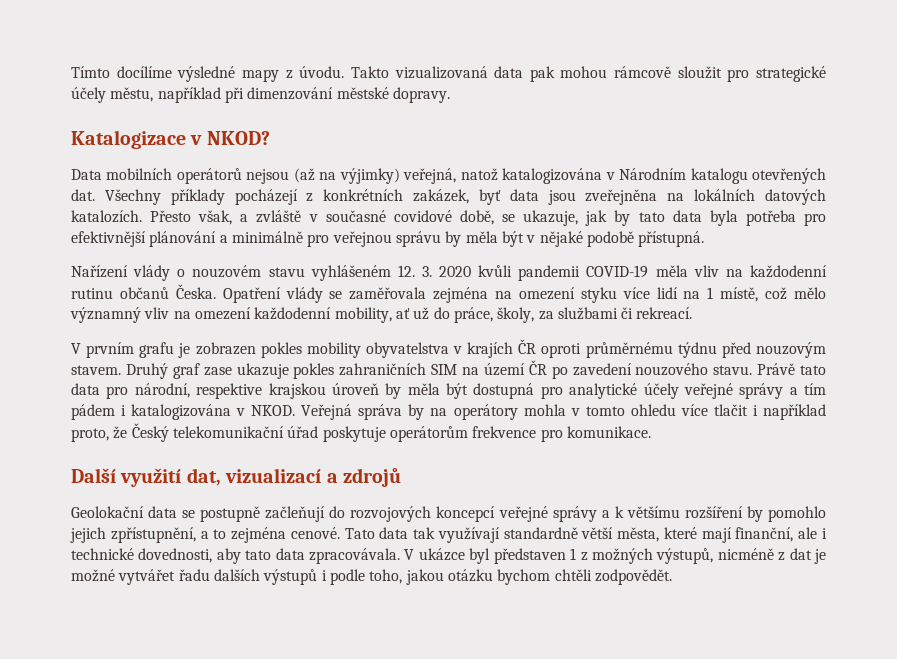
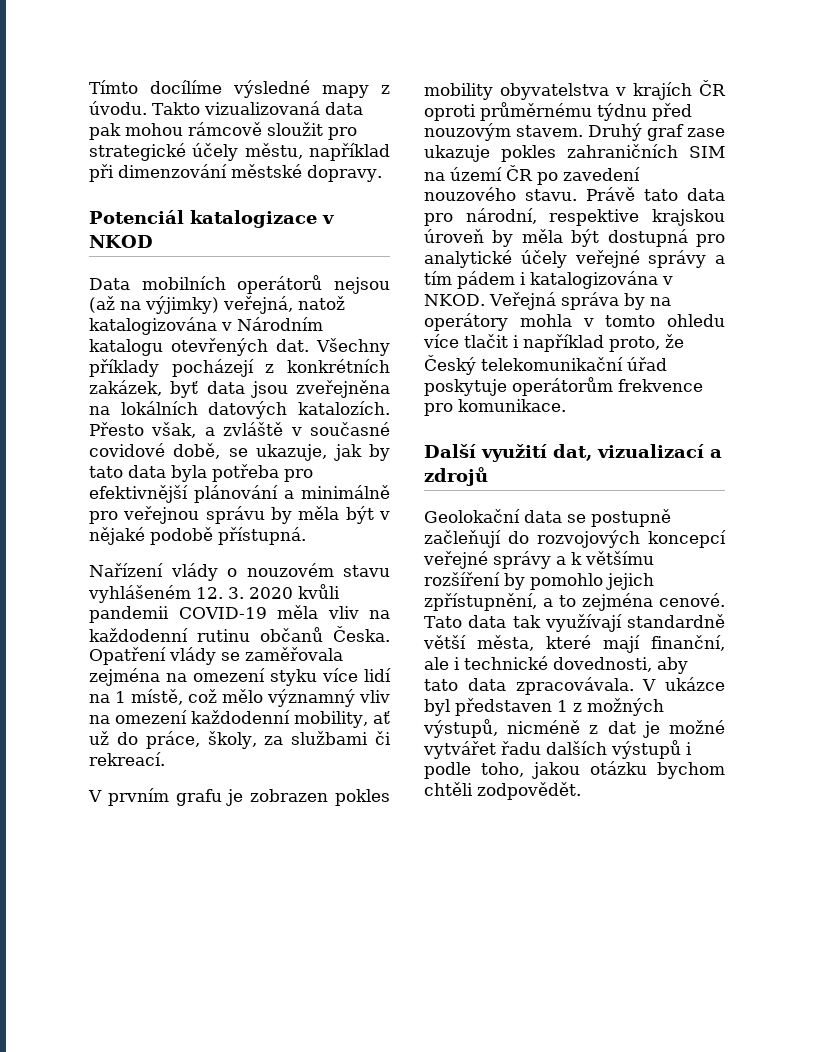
[71,130,270,149] Katalogizace v NKOD? -> [89,210,334,228] [89,235,153,248] Potenciál katalogizace v NKOD

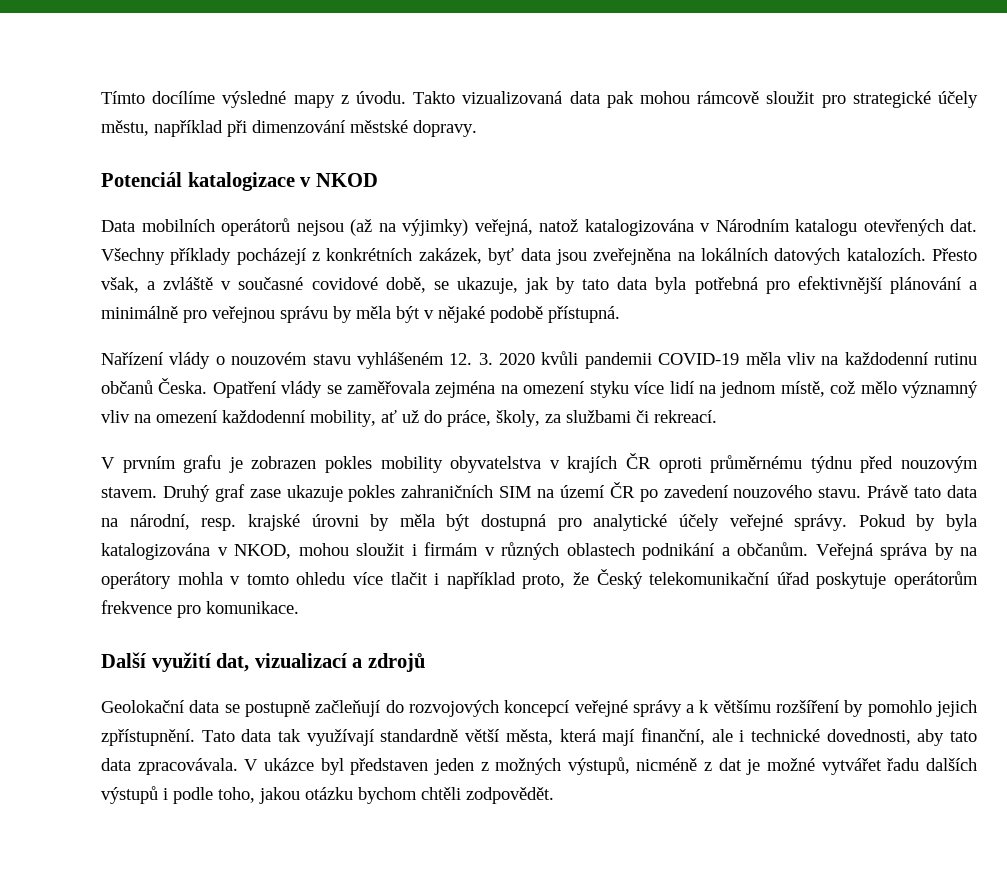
[212,464,279,482] potřeba -> [694,277,758,294] potřebná
[115,691,126,703] 1 -> [720,381,777,398] jednom
[424,208,725,226] [424,229,484,243] pro národní, respektive krajskou úroveň -> [101,514,359,531] na národní, resp. krajské úrovni
[648,250,725,268] [424,271,673,289] [424,294,485,306] správy a tím pádem i katalogizována v NKOD. -> [794,514,977,531] [101,542,808,560] správy. Pokud by byla katalogizována v NKOD, mohou sloužit i firmám v různých oblastech podnikání a občanům.
[424,593,725,611] zpřístupnění, a to zejména cenové. -> [101,729,195,746] zpřístupnění.
[546,635,591,649] které -> [559,729,596,742] která
[557,700,568,712] 1 -> [433,758,474,775] jeden

